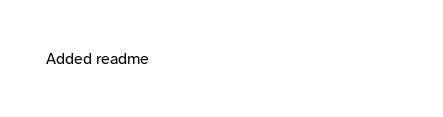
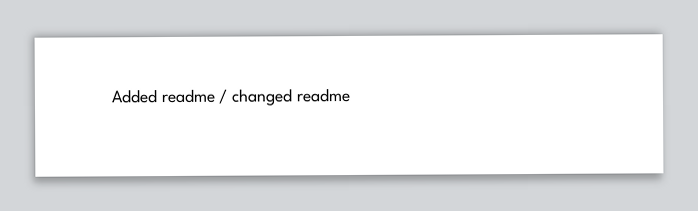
(150, 58) none -> [218,87,350,106] / changed readme

